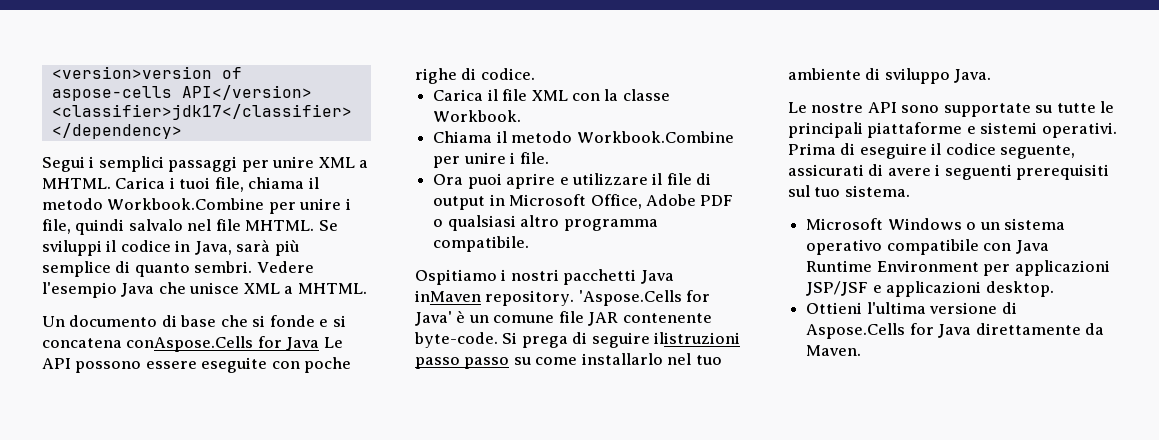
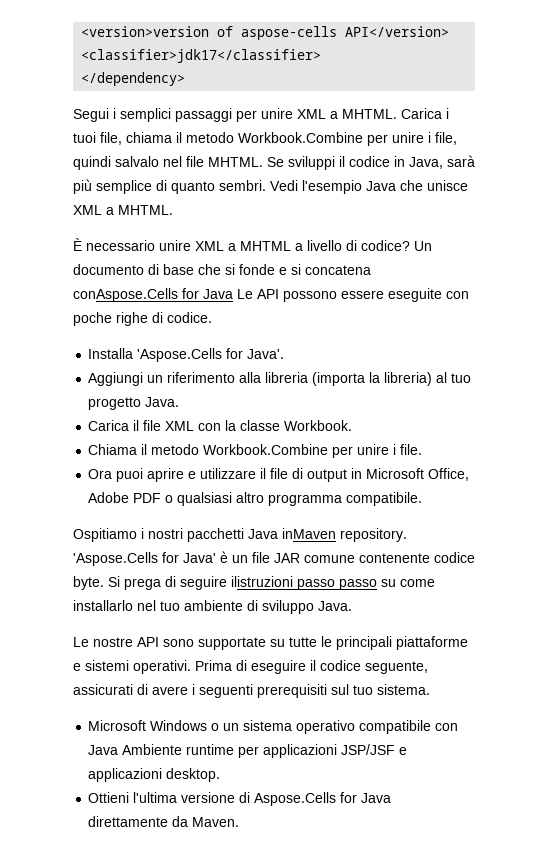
[256,261,314,273] Vedere -> [270,180,298,191] Vedi
(367, 288) none -> [73,238,410,251] È necessario unire XML a MHTML a livello di codice?
(535, 74) none -> [88,348,285,362] [88,372,472,386] [88,397,180,410] // Installa 'Aspose.Cells for Java'. // Aggiungi un riferimento alla libreria (importa la libreria) al tuo progetto Java.
[493,315,555,323] comune -> (248, 559) none
[622,313,712,323] [414,332,498,348] contenente byte-code. -> [304,552,475,563] [73,576,104,590] comune contenente codice byte.
[806,260,979,272] Runtime Environment -> [122,744,235,755] Ambiente runtime

